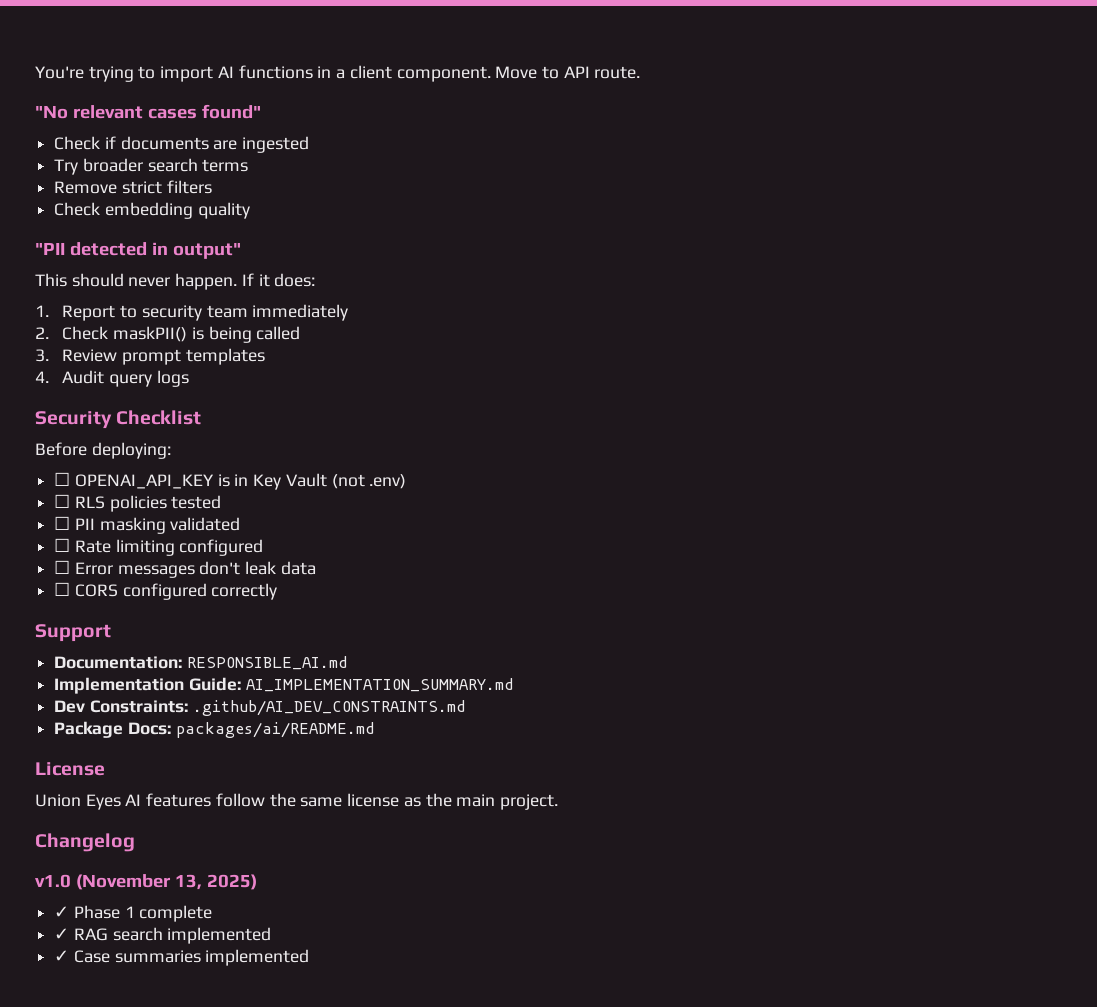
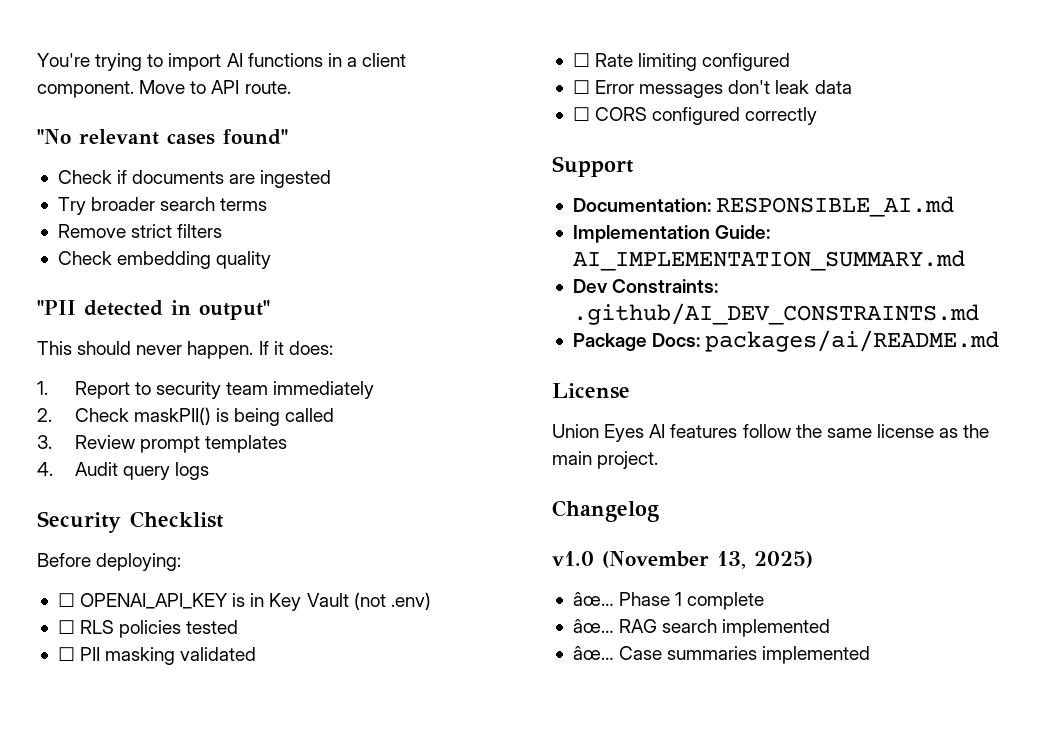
[54,906,70,918] ✓ -> [572,592,614,606] âœ…
[54,928,70,940] ✓ -> [572,619,614,633] âœ…
[54,950,70,962] ✓ -> [572,646,614,660] âœ…

